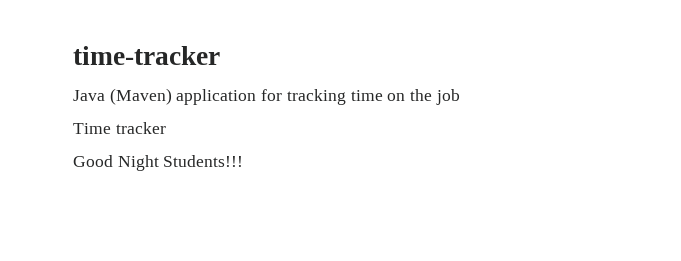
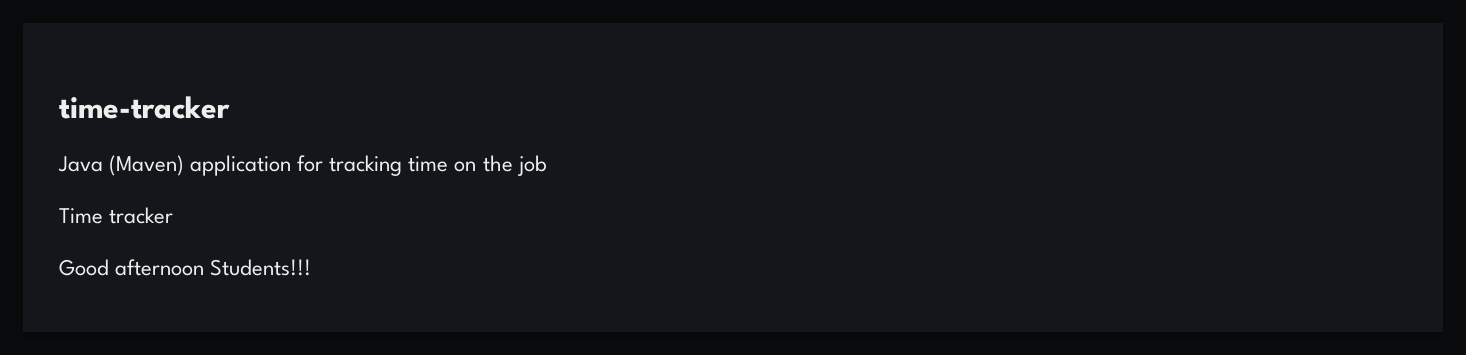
[117,155,159,171] Night -> [115,259,205,276] afternoon

